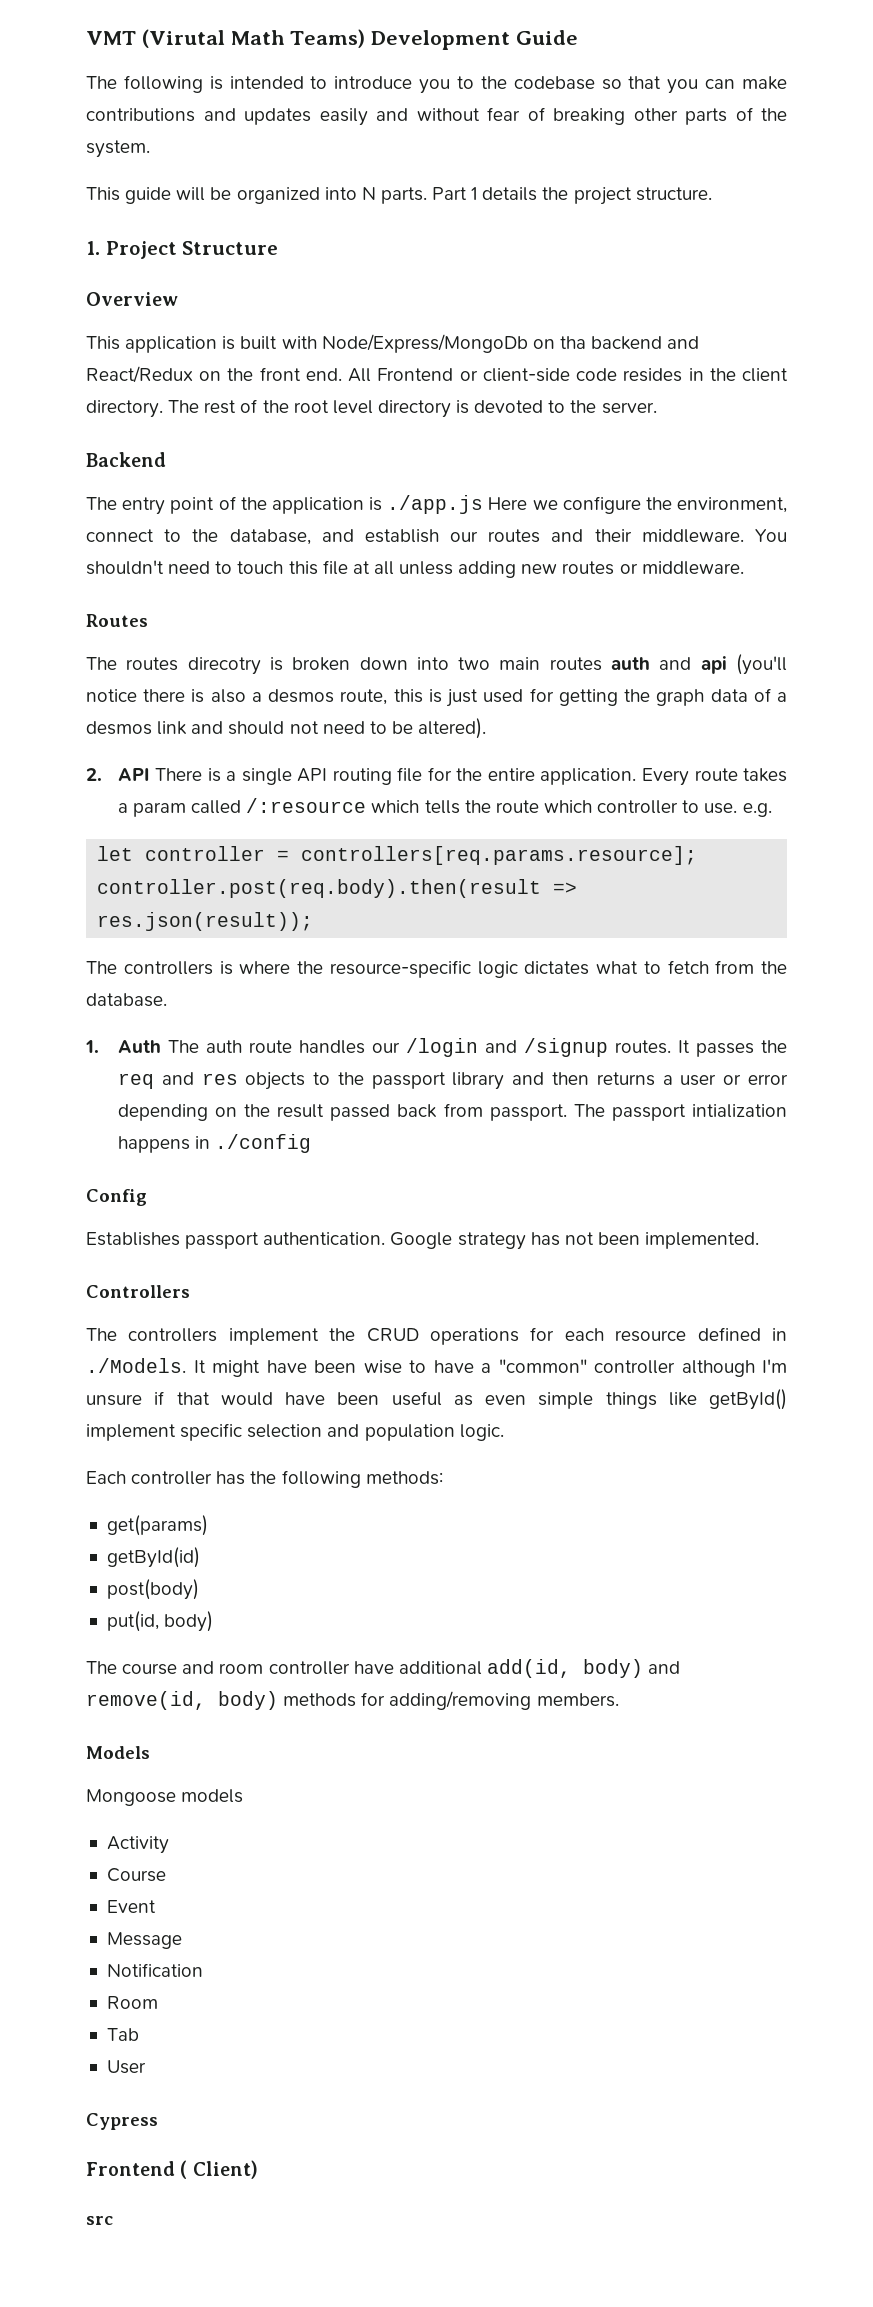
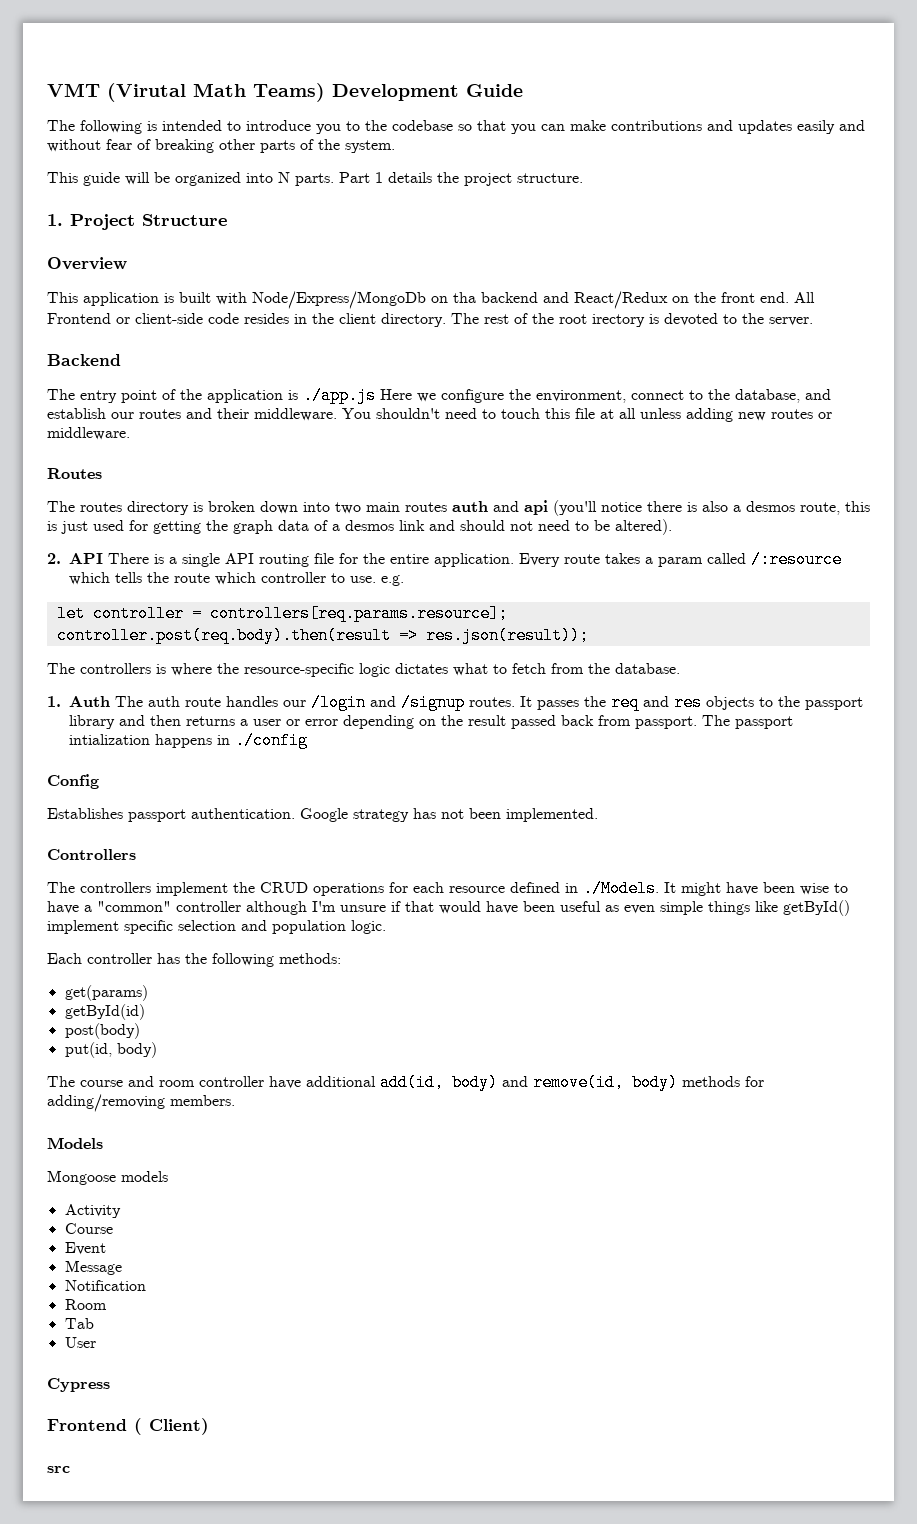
[332,400,451,418] level directory -> [592,314,645,327] irectory
[187,657,261,675] direcotry -> [127,501,189,515] directory

